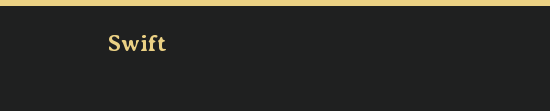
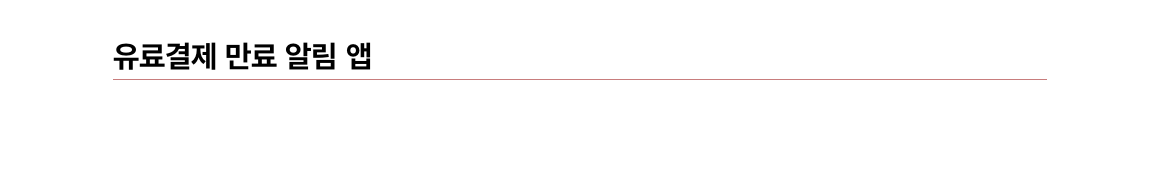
[108,35,167,51] Swift -> [113,42,372,70] 유료결제 만료 알림 앱

